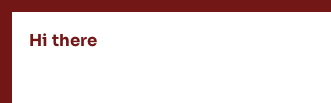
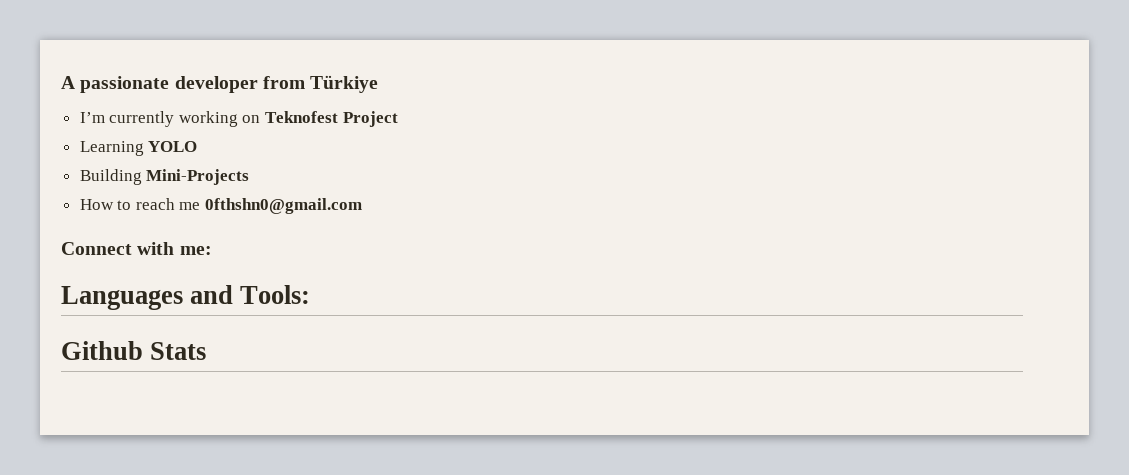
[29,33,98,47] Hi there -> [61,75,379,93] [79,111,398,127] [79,141,198,156] [79,169,250,185] [79,198,363,214] [61,242,212,255] [61,285,311,310] [61,341,207,360] A passionate developer from Türkiye // I’m currently working on Teknofest Project // Learning YOLO // Building Mini-Projects // How to reach me 0fthshn0@gmail.com // Connect with me: // Languages and Tools: // Github Stats

